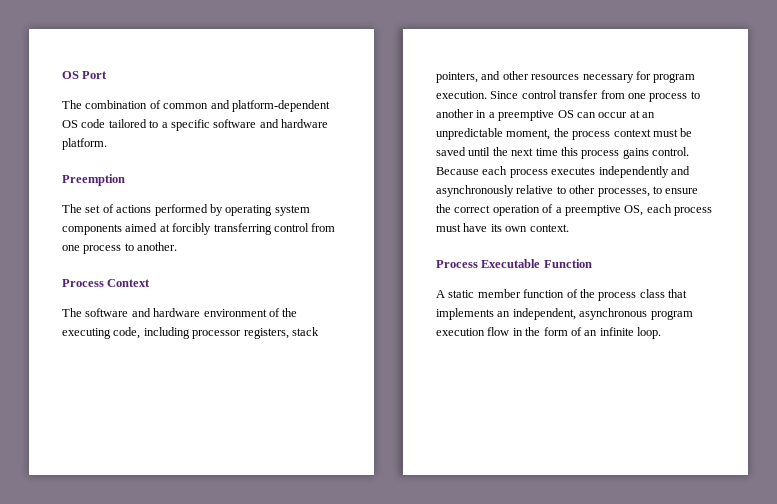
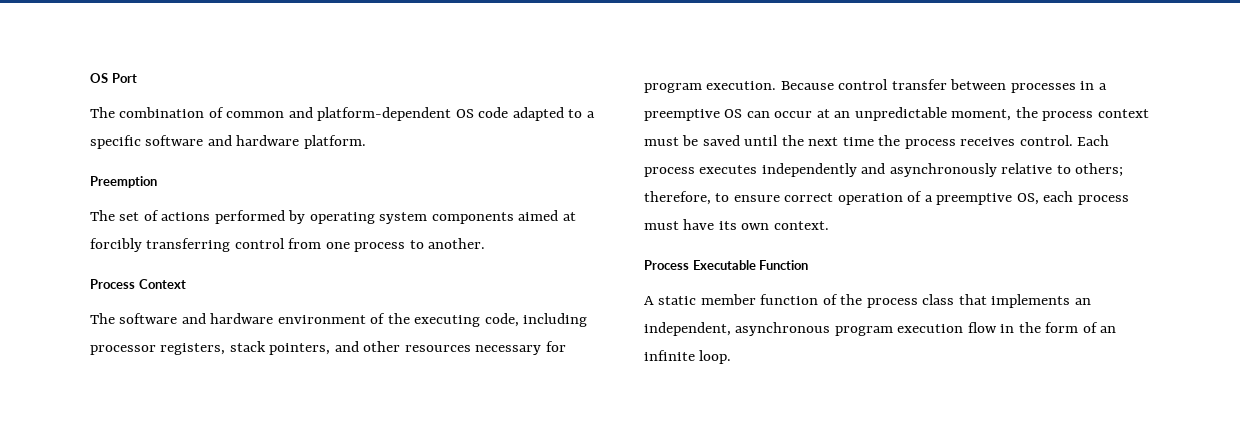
[108,119,147,128] tailored -> [512,107,564,121] adapted
[490,91,519,99] Since -> [780,81,834,90] Because
[600,90,700,102] [436,109,474,118] from one process to another -> [950,79,1076,93] between processes
[560,147,689,159] [436,166,508,175] this process gains control. Because each -> [878,135,1110,149] the process receives control. Each
[569,185,650,197] other processes, -> [1075,163,1124,177] [644,191,711,205] others; therefore,
[436,204,451,213] the -> (780, 198) none

